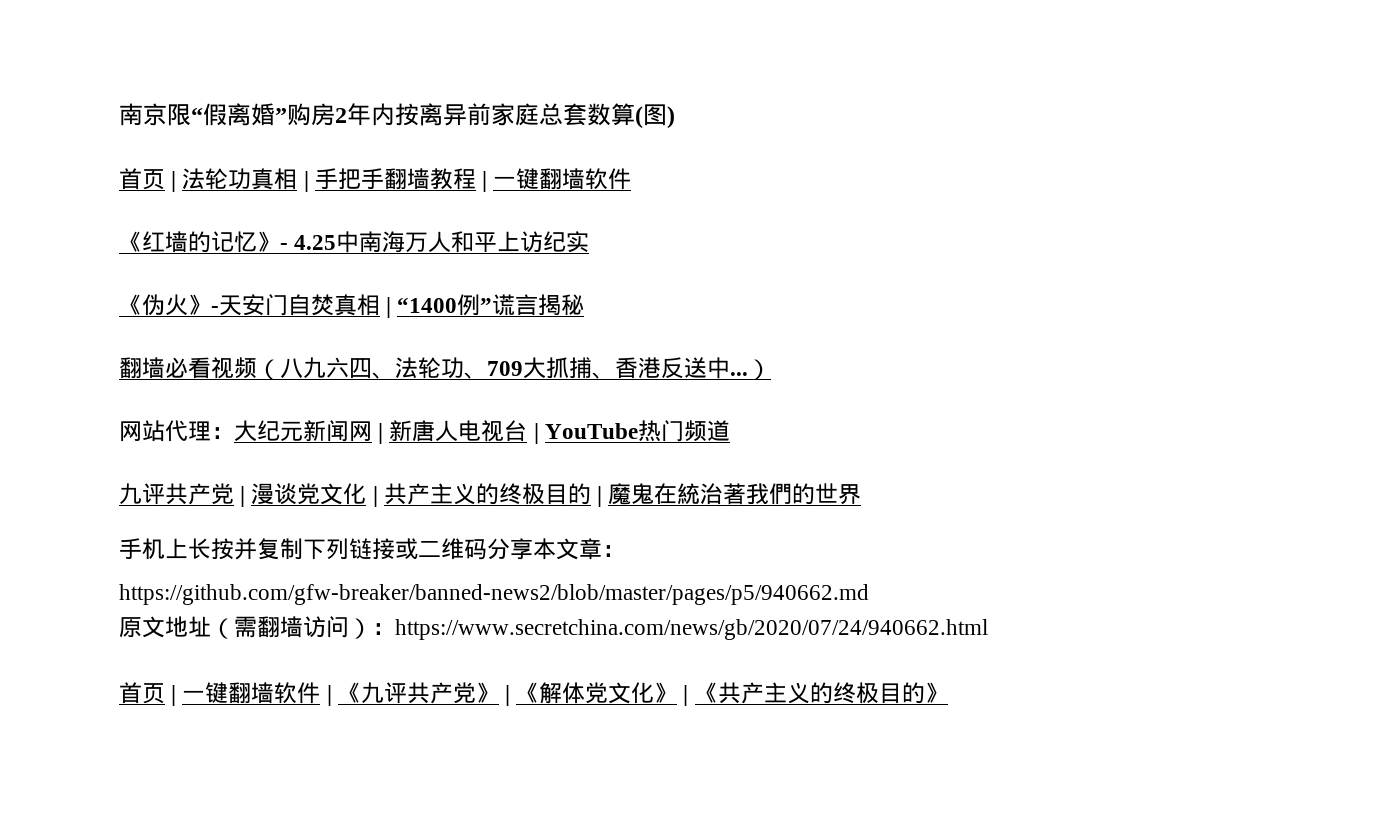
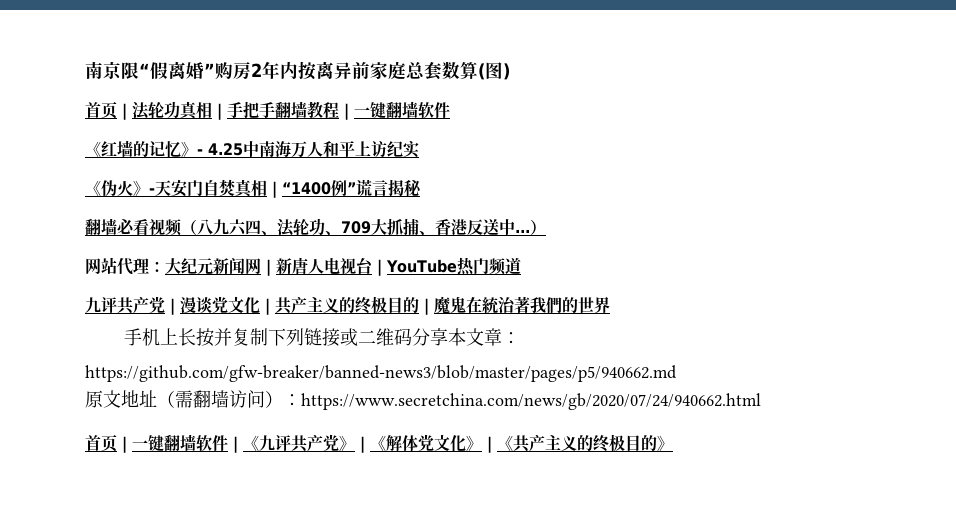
[119,584,869,605] https://github.com/gfw-breaker/banned-news2/blob/master/pages/p5/940662.md -> [85,365,677,382] https://github.com/gfw-breaker/banned-news3/blob/master/pages/p5/940662.md

